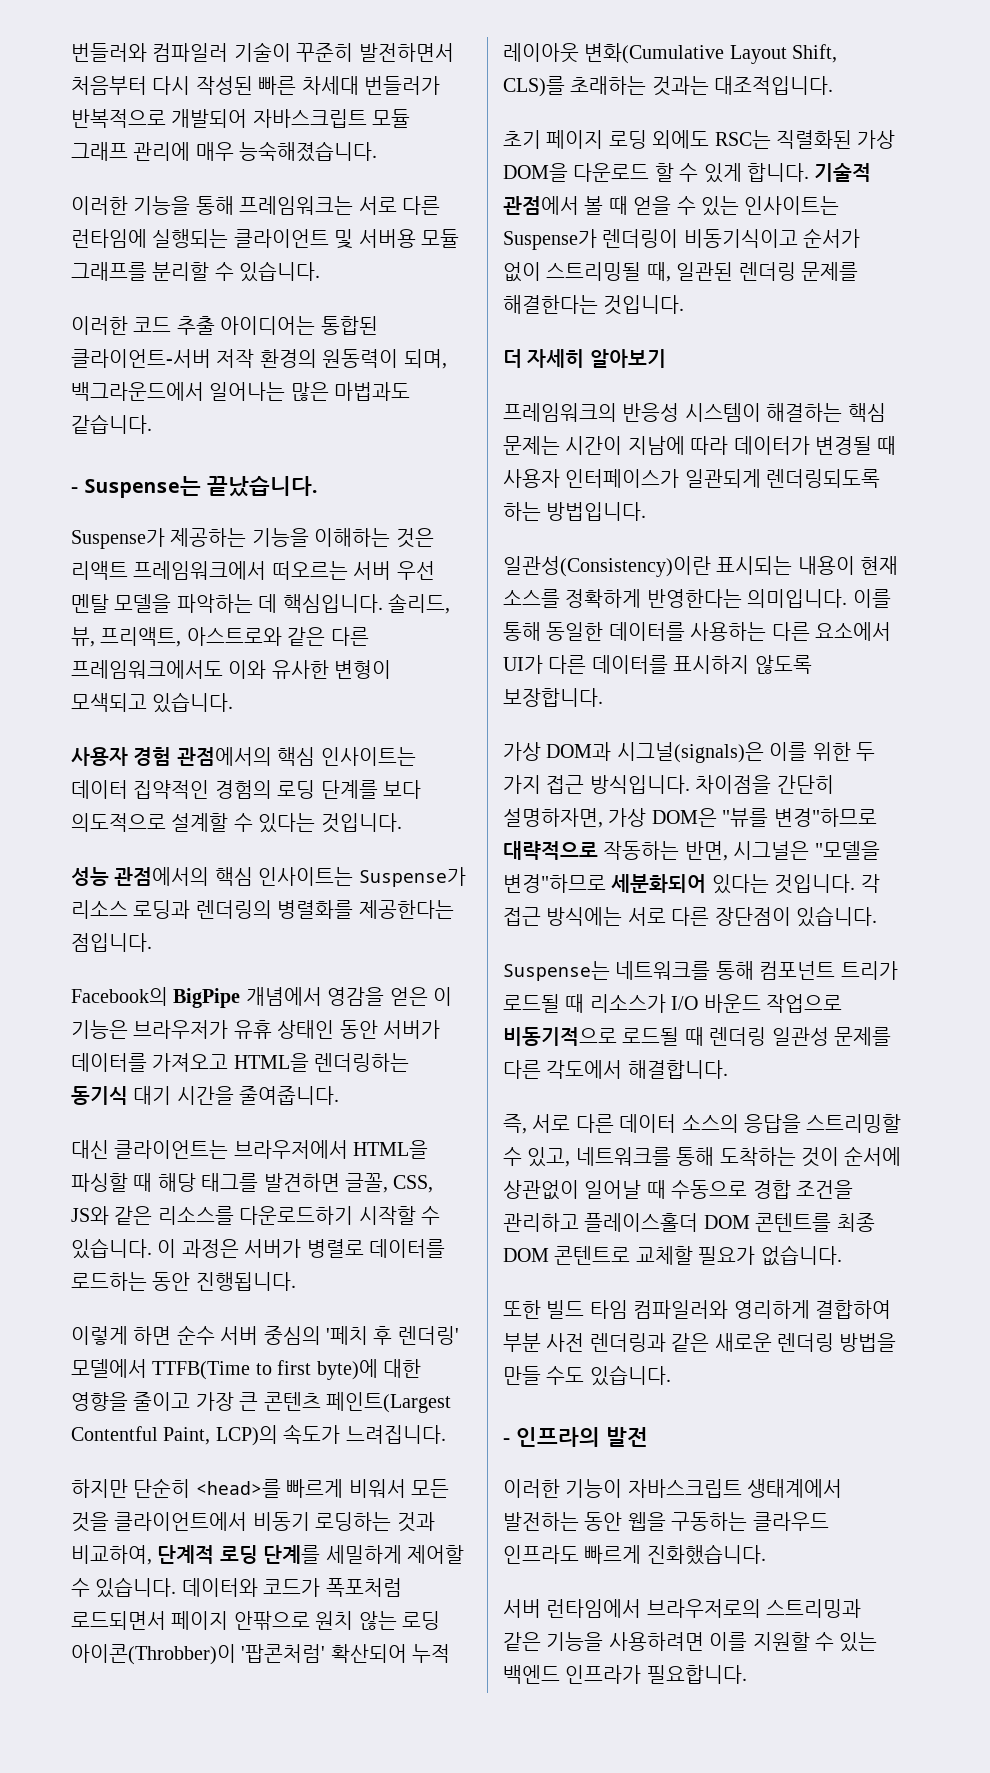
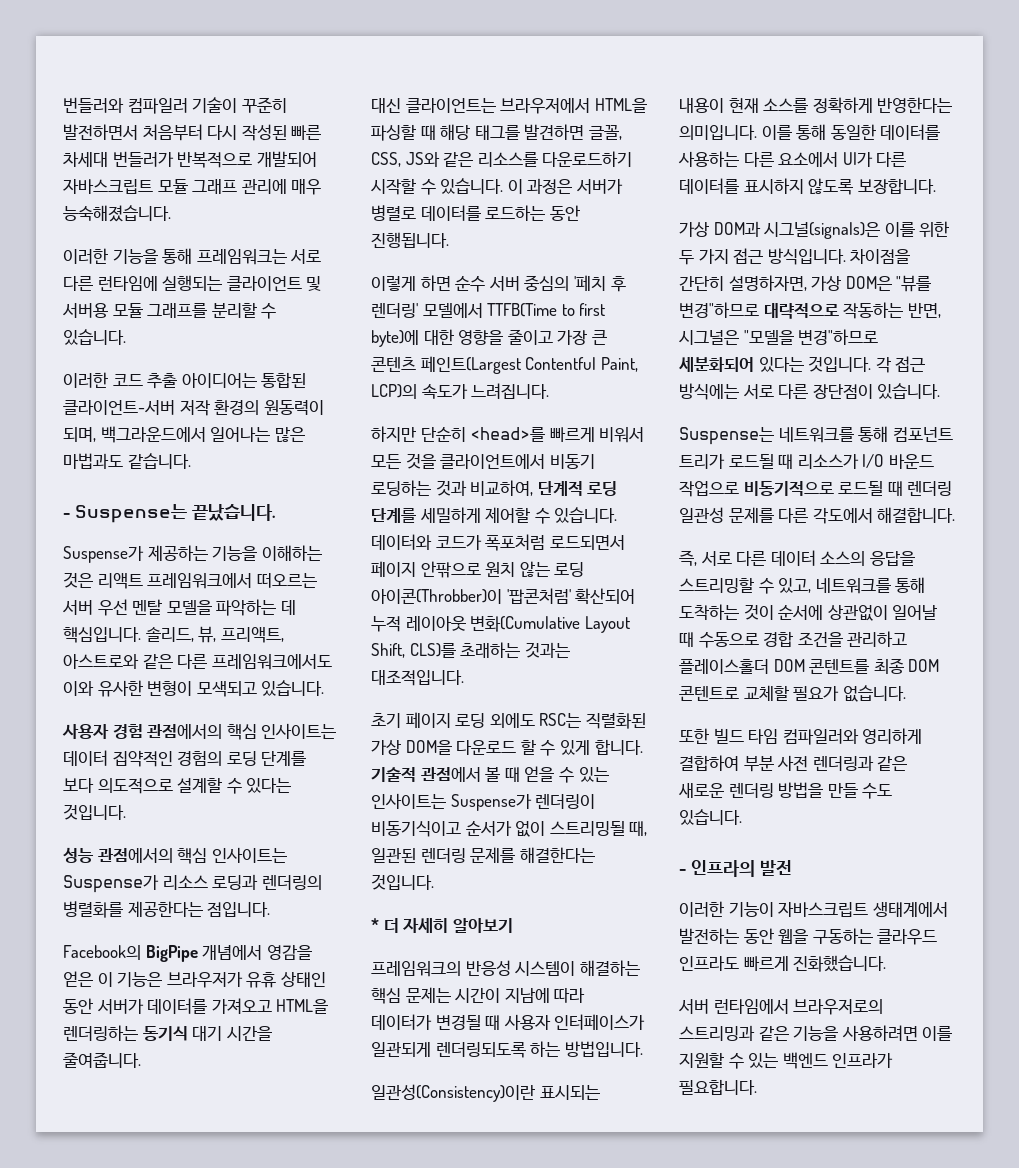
(685, 305) none -> [371,918,379,931] *

